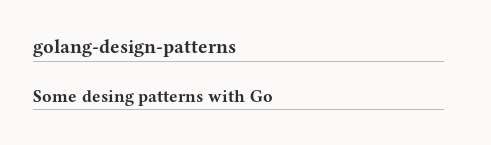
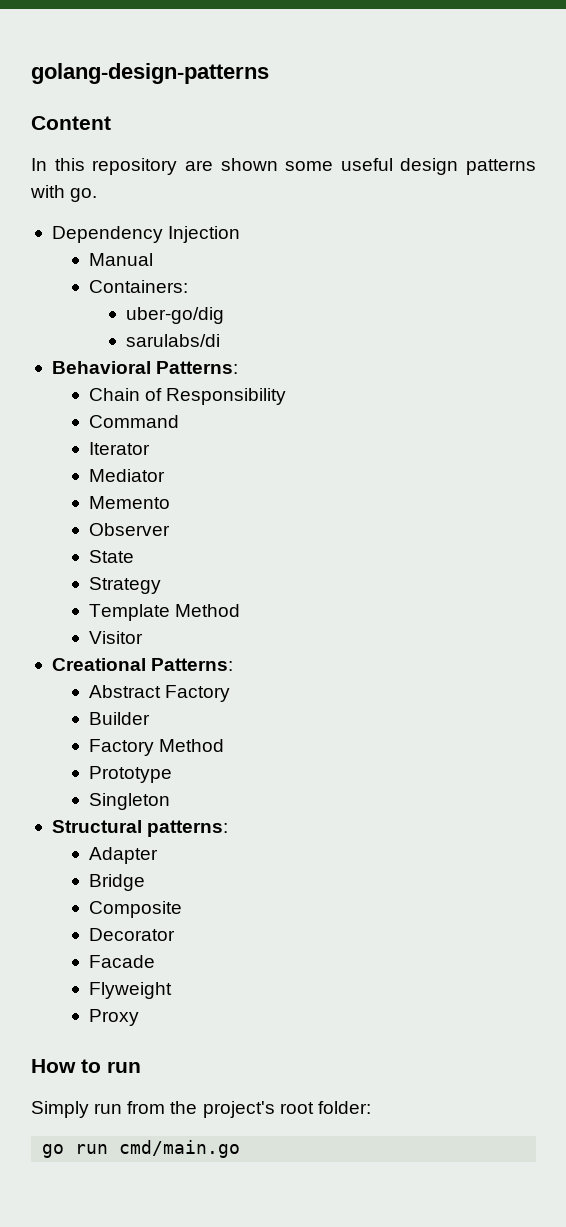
[33,90,273,106] Some desing patterns with Go -> [31,116,111,130] [31,158,536,175] [30,185,98,202] [51,226,241,243] [89,253,154,266] [89,280,189,293] [126,307,225,324] [126,334,221,347] [51,361,239,374] [89,388,287,405] [89,415,180,428] [89,442,151,455] [89,469,166,482] [89,496,171,509] [89,523,171,536] [89,550,135,563] [89,577,162,594] [89,604,241,621] [89,631,144,644] [51,658,234,671] [89,685,231,702] [89,712,151,725] [89,739,225,756] [89,766,173,783] [89,793,171,810] [51,820,229,837] [89,847,159,864] [89,874,146,891] [89,901,183,918] [89,928,176,941] [89,955,156,968] [89,982,173,999] [89,1009,140,1026] [31,1059,141,1073] [31,1101,371,1118] [42,1140,241,1158] Content // In this repository are shown some useful design patterns with go. // Dependency Injection // Manual // Containers: // uber-go/dig // sarulabs/di // Behavioral Patterns: // Chain of Responsibility // Command // Iterator // Mediator // Memento // Observer // State // Strategy // Template Method // Visitor // Creational Patterns: // Abstract Factory // Builder // Factory Method // Prototype // Singleton // Structural patterns: // Adapter // Bridge // Composite // Decorator // Facade // Flyweight // Proxy // How to run // Simply run from the project's root folder: // go run cmd/main.go

